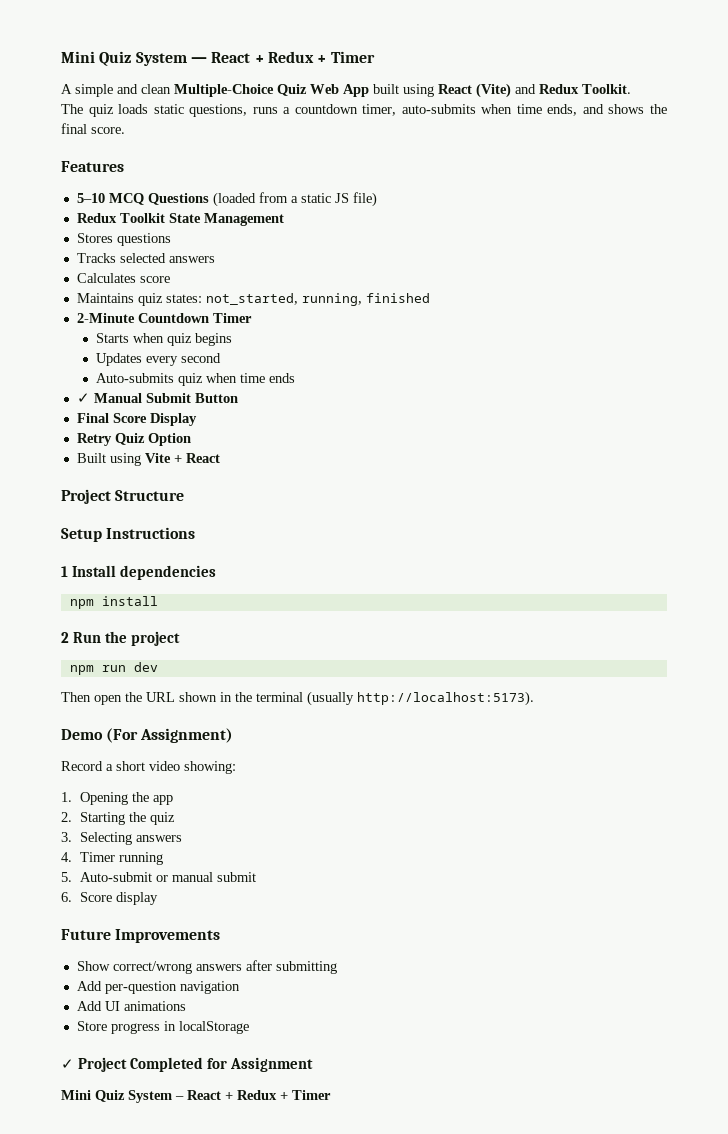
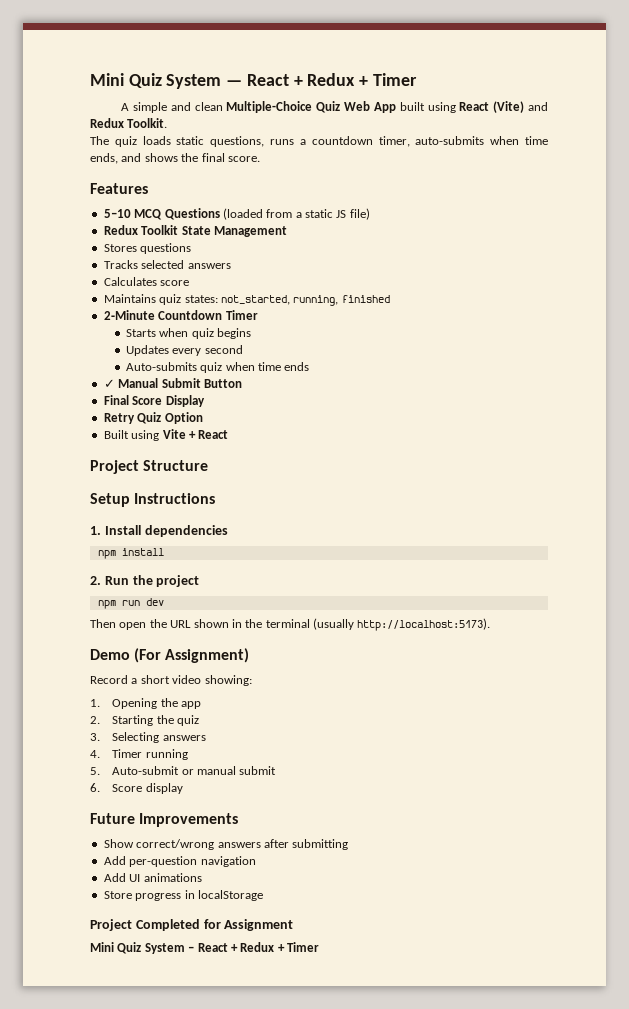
[61,566,68,577] 1 -> [90,526,101,535] 1.
[61,632,69,643] 2 -> [90,576,101,585] 2.
[61,1059,74,1069] ✓ -> (263, 895) none

